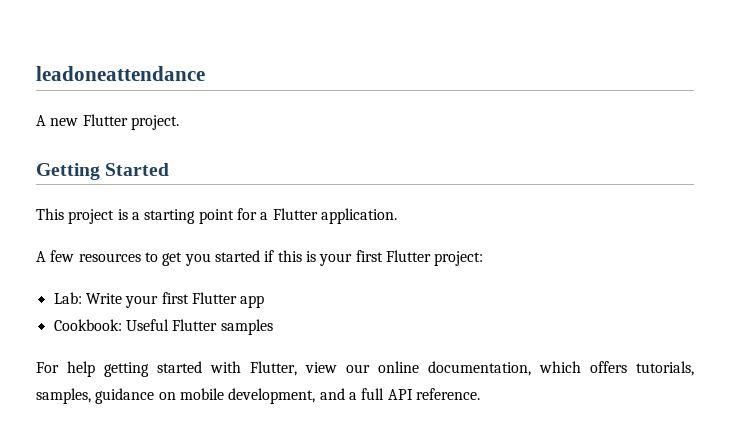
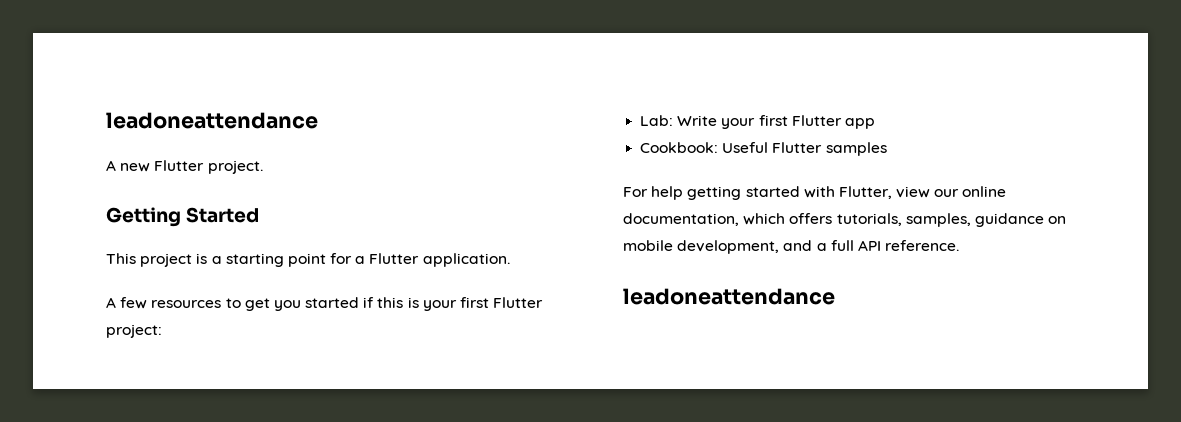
(480, 394) none -> [623,288,835,305] // leadoneattendance

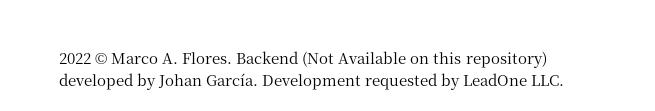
[106,112,318,129] [106,160,263,174] [106,207,260,227] [106,253,510,267] [106,297,544,311] [106,324,162,338] [640,115,875,129] [640,142,887,156] [623,186,1007,200] [623,213,1067,227] [623,240,960,254] [623,288,835,305] leadoneattendance // A new Flutter project. // Getting Started // This project is a starting point for a Flutter application. // A few resources to get you started if this is your first Flutter project: // Lab: Write your first Flutter app // Cookbook: Useful Flutter samples // For help getting started with Flutter, view our online documentation, which offers tutorials, samples, guidance on mobile development, and a full API reference. // leadoneattendance -> [59,51,547,68] [59,73,565,90] 2022 © Marco A. Flores. Backend (Not Available on this repository) developed by Johan García. Development requested by LeadOne LLC.

